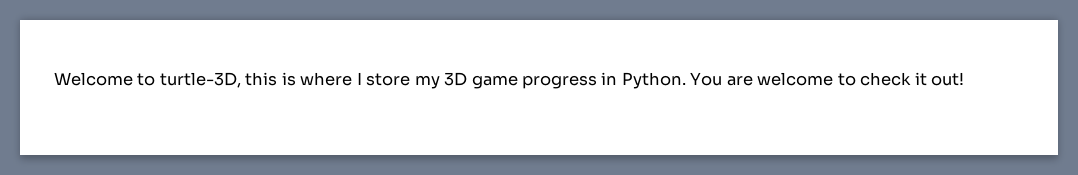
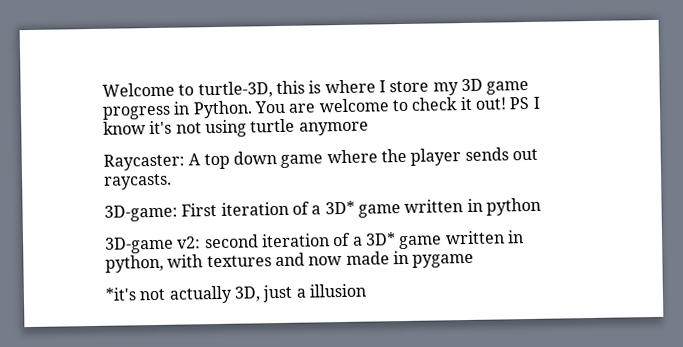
(965, 79) none -> [509,96,540,110] [103,118,369,138] [103,147,538,171] [103,173,172,190] [104,197,541,222] [105,230,524,254] [105,250,475,273] [105,283,366,304] PS I know it's not using turtle anymore // Raycaster: A top down game where the player sends out raycasts. // 3D-game: First iteration of a 3D* game written in python // 3D-game v2: second iteration of a 3D* game written in python, with textures and now made in pygame // *it's not actually 3D, just a illusion

